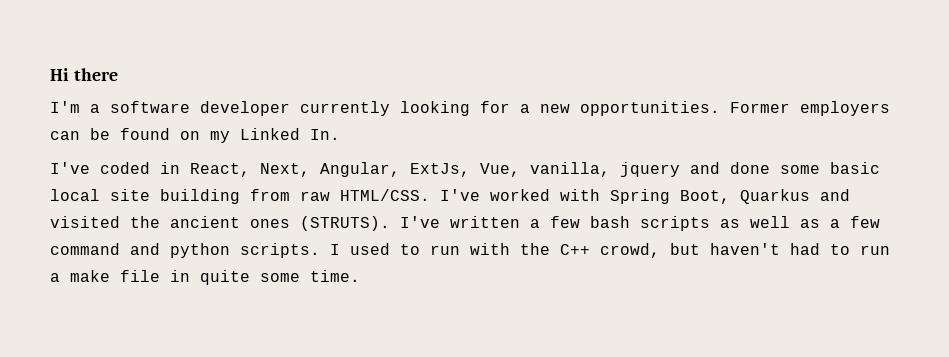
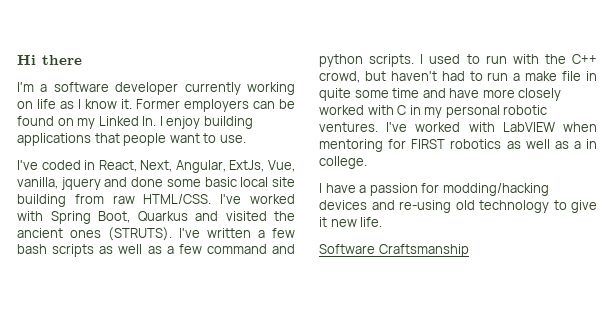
[400,101,720,116] looking for a new opportunities. -> [247,82,295,95] [17,99,132,109] working on life as I know it.
(340, 134) none -> [159,116,253,129] [17,133,246,146] I enjoy building applications that people want to use.
[310,270,360,282] time. -> [392,88,562,101] [319,105,548,118] [319,122,597,132] [319,139,597,152] [319,156,367,169] [319,183,549,196] [319,200,597,213] [319,217,383,227] [319,244,469,257] time and have more closely worked with C in my personal robotic ventures. I've worked with LabVIEW when mentoring for FIRST robotics as well as a in college. // I have a passion for modding/hacking devices and re-using old technology to give it new life. // Software Craftsmanship

